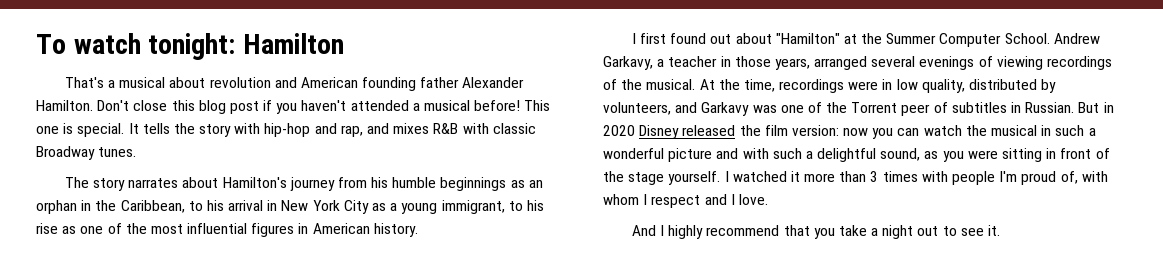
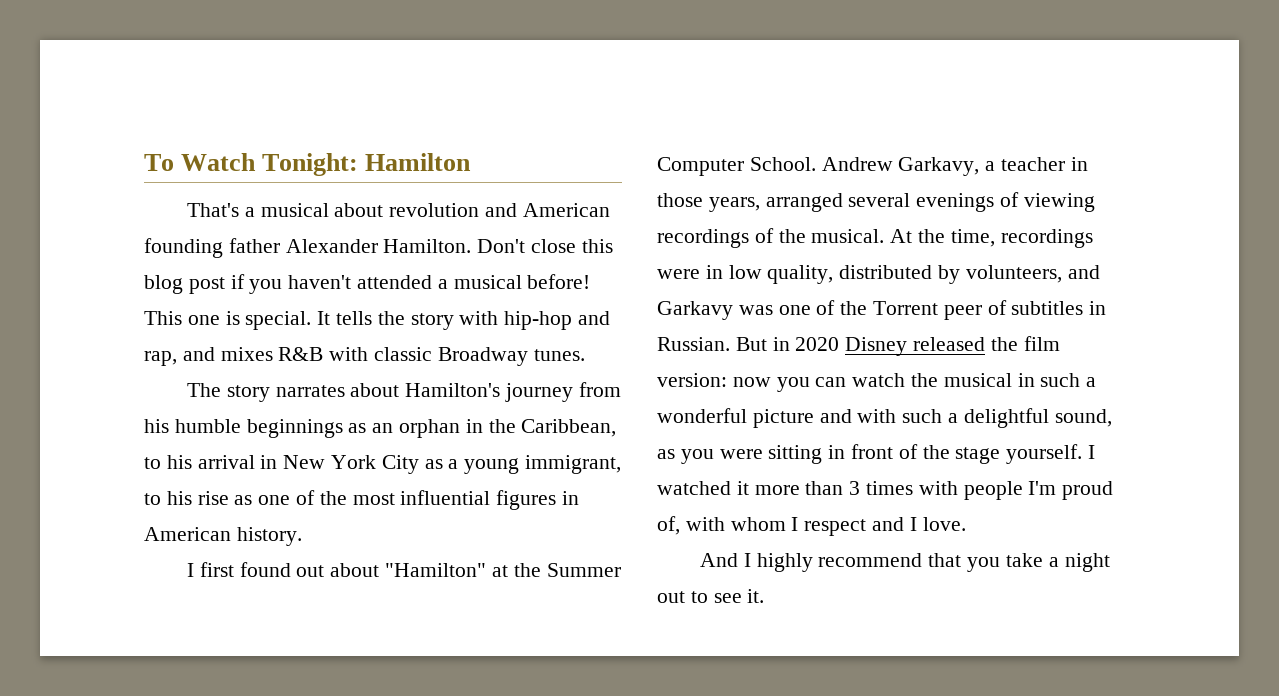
[73,33,236,60] watch tonight: -> [181,153,359,176] Watch Tonight:

